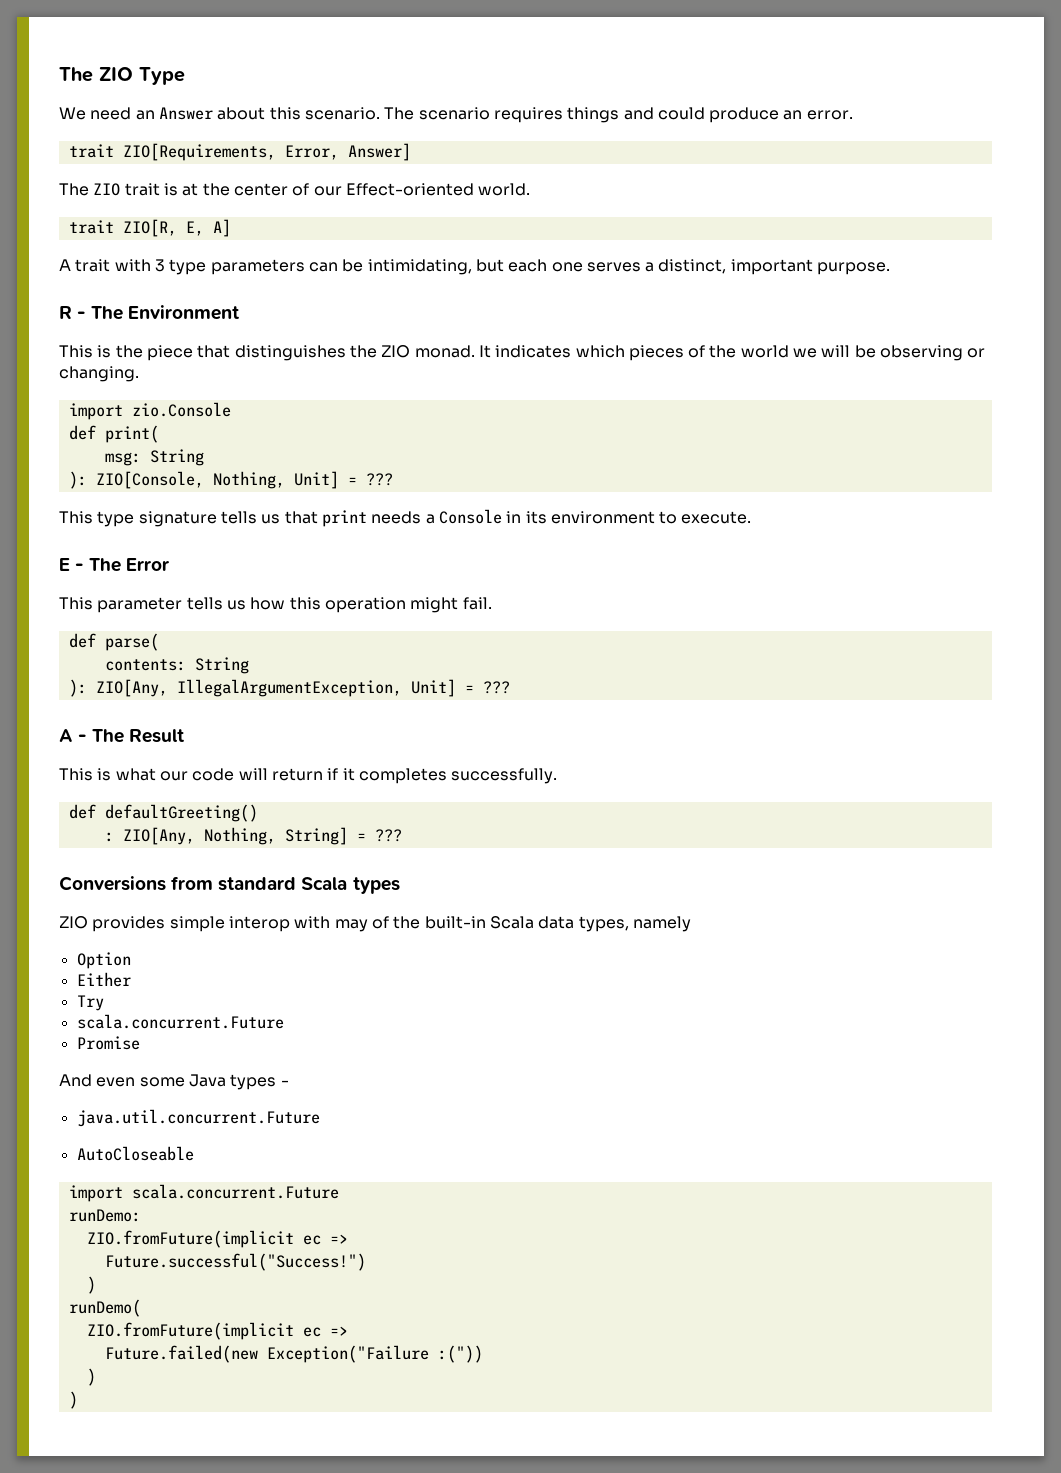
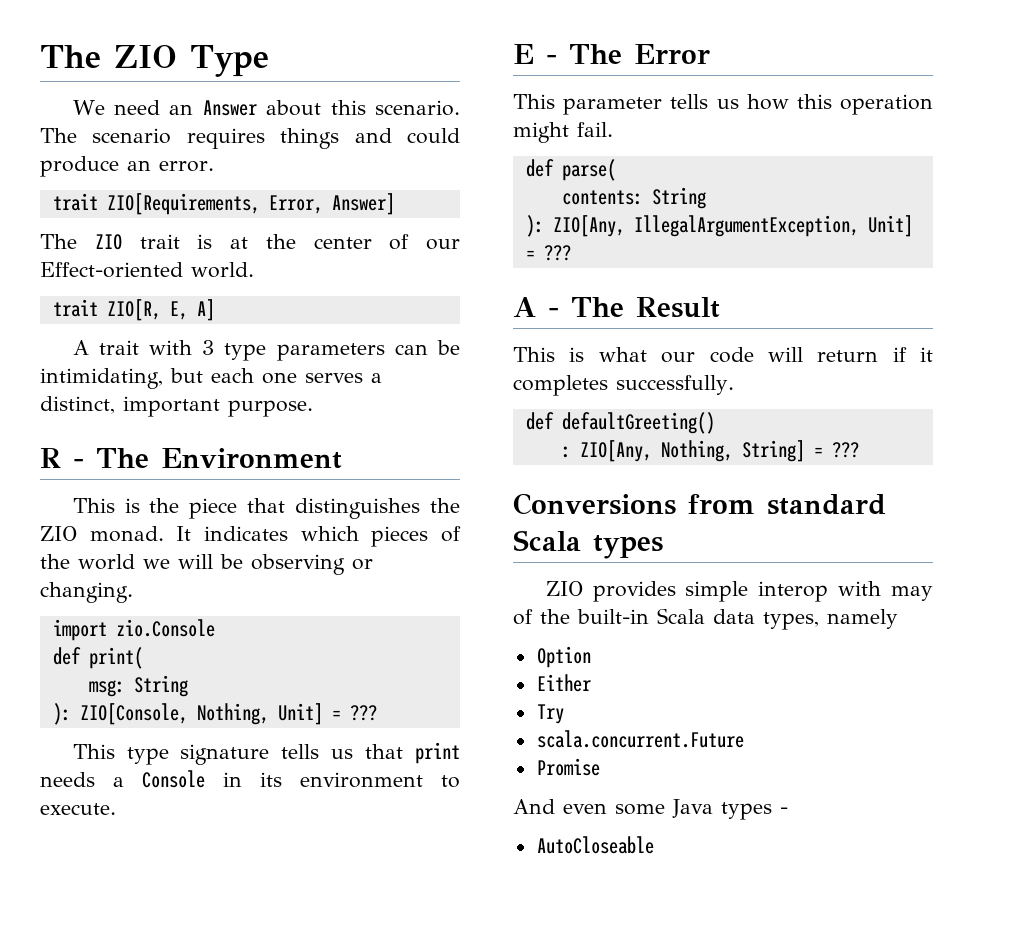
[76,1109,320,1127] // java.util.concurrent.Future -> (788, 810) none
[68,1184,339,1202] [68,1209,141,1222] [86,1230,348,1248] [104,1253,366,1271] [86,1276,96,1294] [68,1299,141,1317] [86,1322,348,1340] [104,1345,483,1363] [86,1368,96,1386] [68,1391,78,1409] // import scala.concurrent.Future // runDemo: // ZIO.fromFuture(implicit ec => // Future.successful("Success!") // ) // runDemo( // ZIO.fromFuture(implicit ec => // Future.failed(new Exception("Failure :(")) // ) // ) -> (654, 845) none

